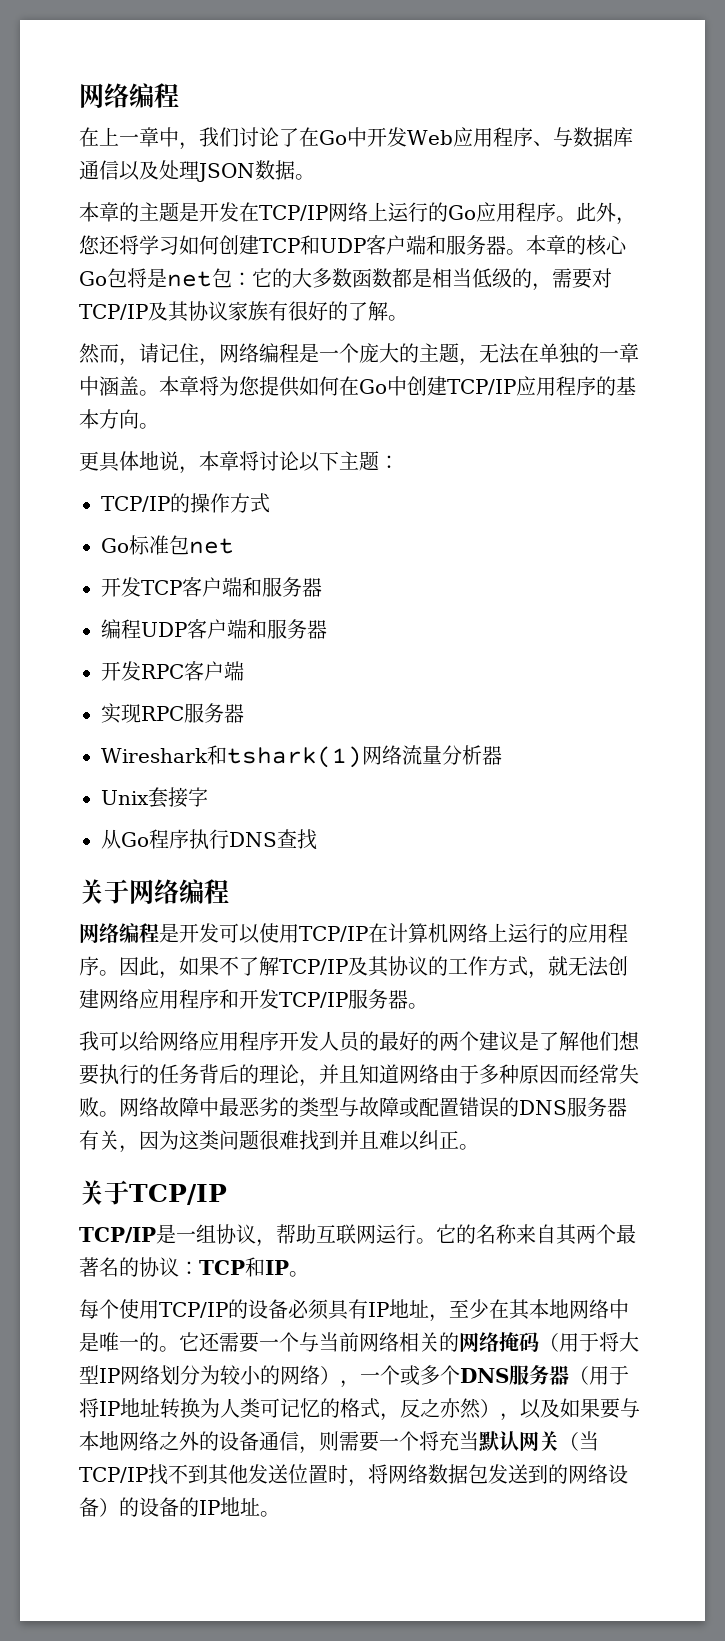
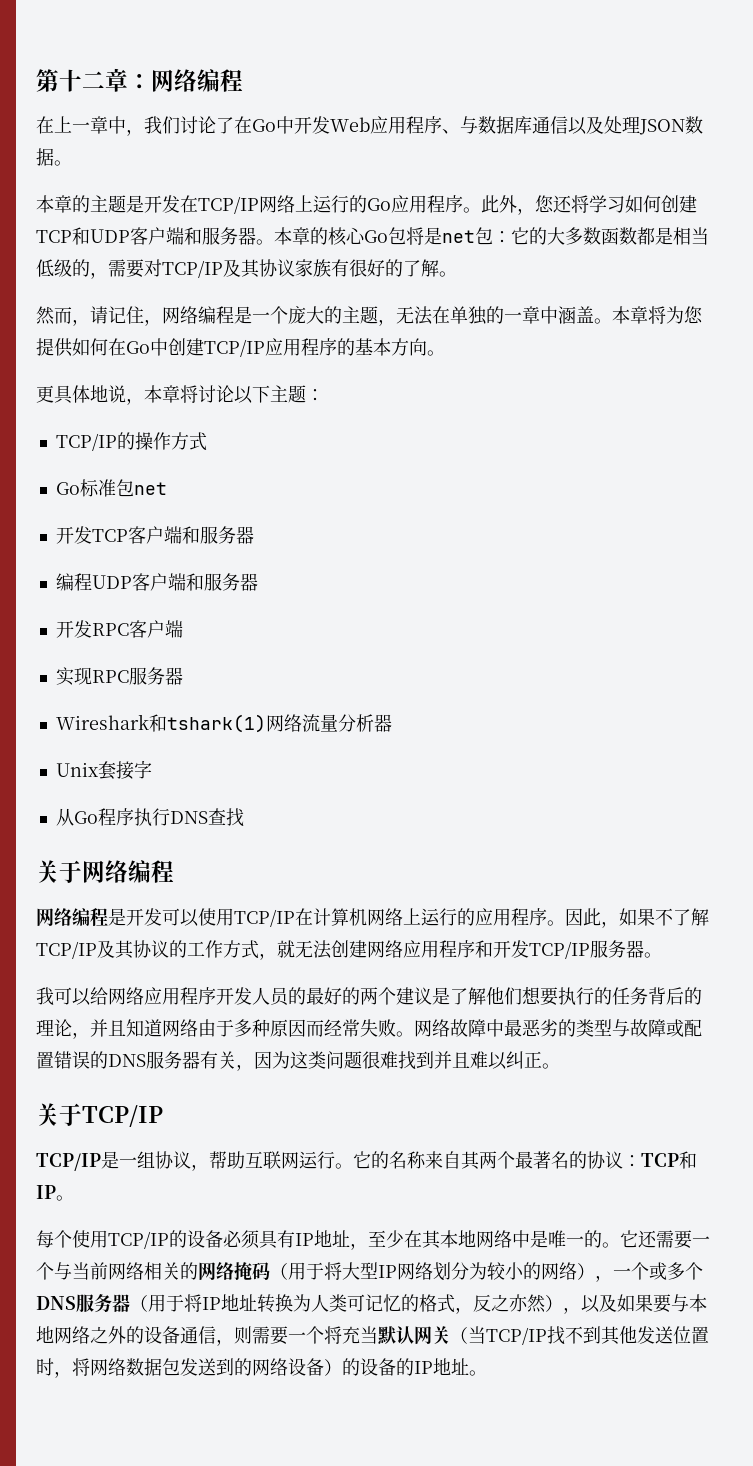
(79, 95) none -> [36,68,151,92] 第十二章：

